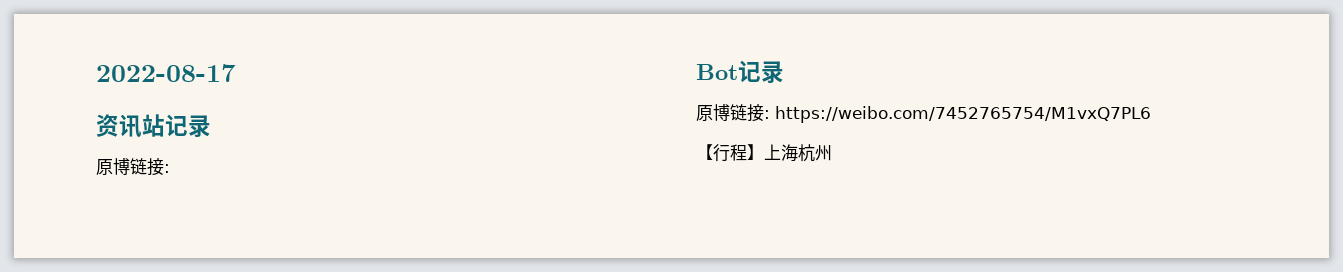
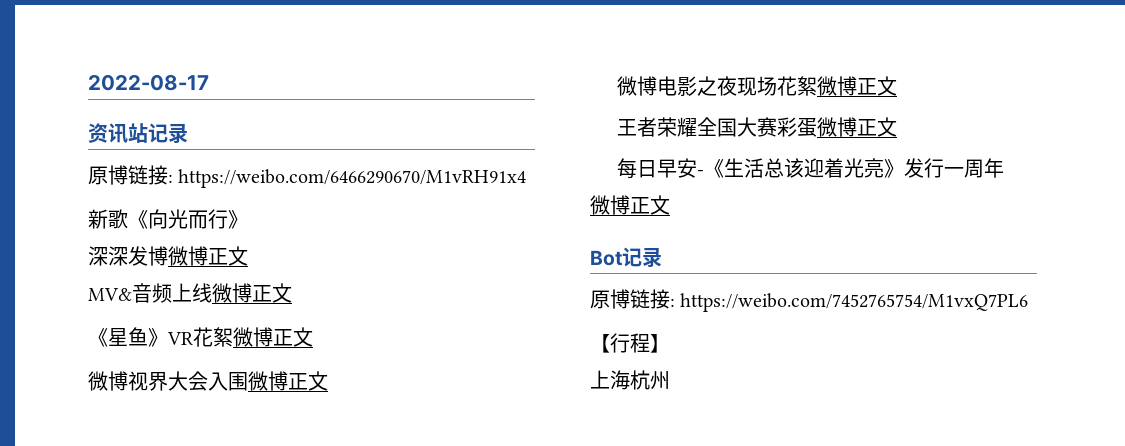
(170, 168) none -> [178,169,527,188] [88,209,248,229] [88,246,248,266] [88,283,292,303] [88,327,313,347] [88,371,328,391] [617,76,898,96] [617,117,898,137] [617,158,1005,179] [590,195,670,215] https://weibo.com/6466290670/M1vRH91x4 // 新歌《向光而行》 // 深深发博微博正文 // MV&音频上线微博正文 // 《星鱼》VR花絮微博正文 // 微博视界大会入围微博正文 // 微博电影之夜现场花絮微博正文 // 王者荣耀全国大赛彩蛋微博正文 // 每日早安-《生活总该迎着光亮》发行一周年 // 微博正文
(764, 152) none -> (670, 343) //

